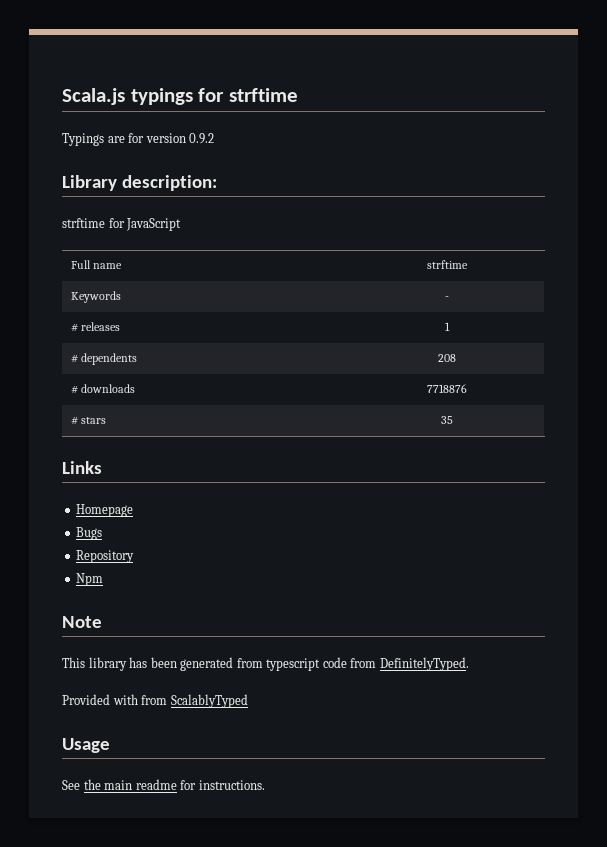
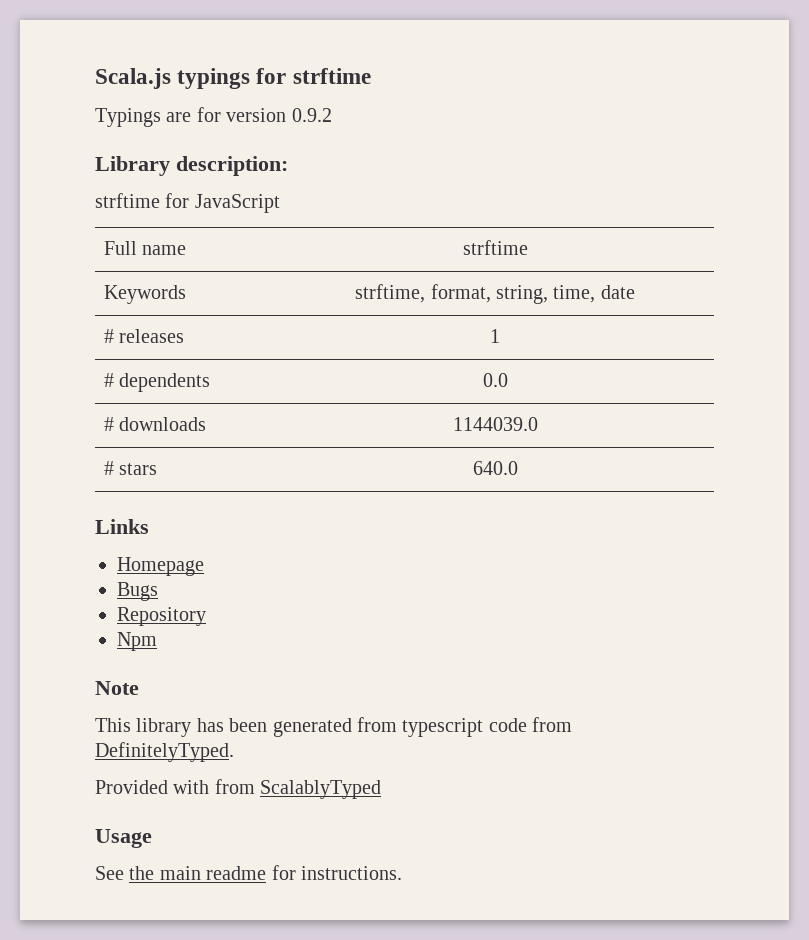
[444,296,449,300] - -> [355,284,635,304] strftime, format, string, time, date
[437,354,456,362] 208 -> [482,373,508,387] 0.0
[426,384,467,393] 7718876 -> [452,417,538,431] 1144039.0
[440,416,453,424] 35 -> [472,461,518,475] 640.0

